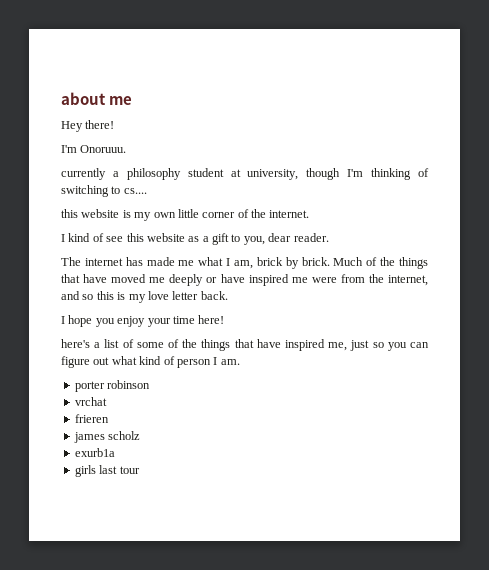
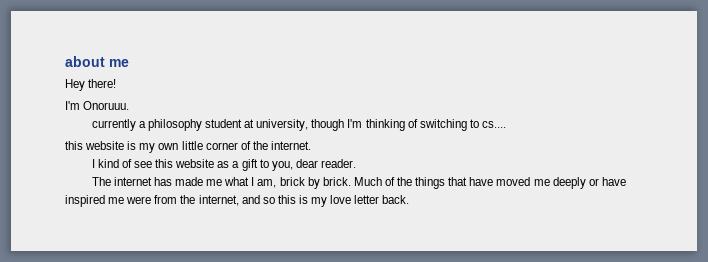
[61,315,225,327] [61,339,429,351] [61,356,240,368] [74,380,151,392] [74,397,107,406] [74,414,109,423] [73,431,141,443] [74,448,115,457] [74,465,140,477] // I hope you enjoy your time here! // here's a list of some of the things that have inspired me, just so you can figure out what kind of person I am. // porter robinson // vrchat // frieren // james scholz // exurb1a // girls last tour -> (410, 199) none

